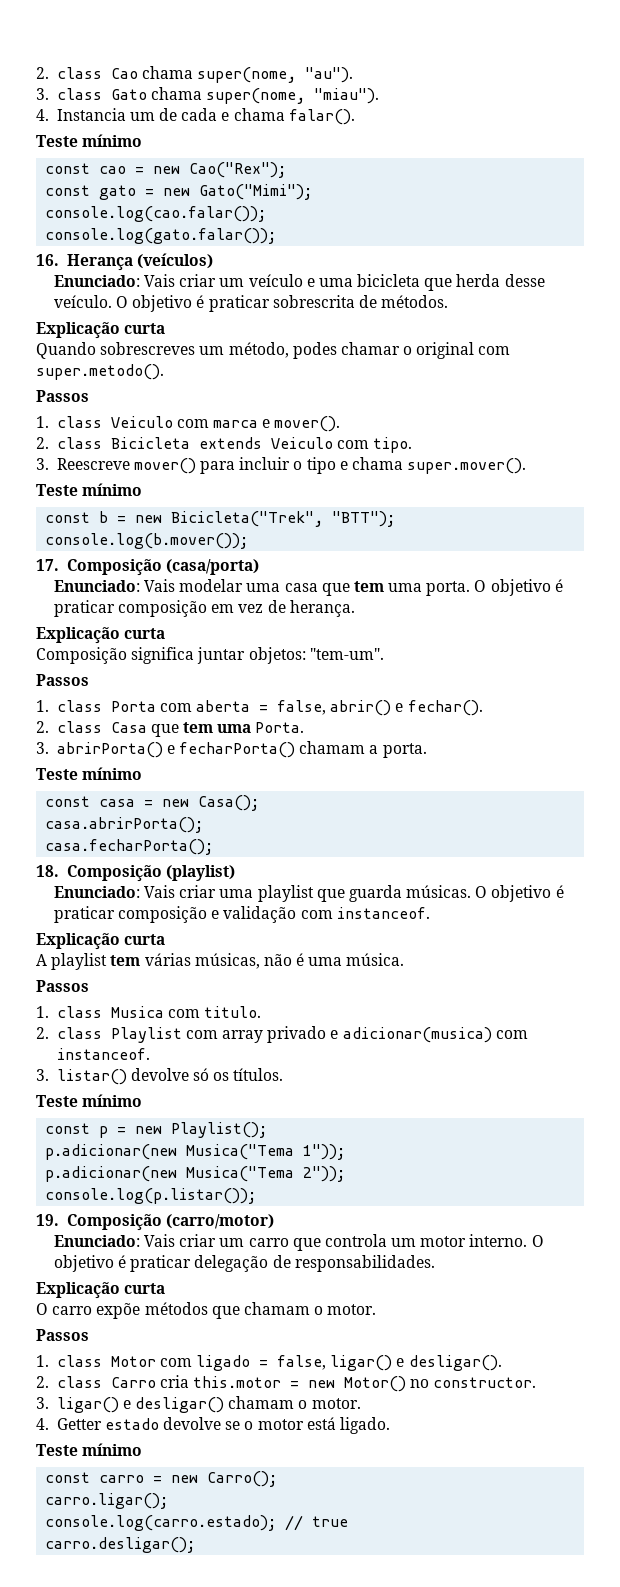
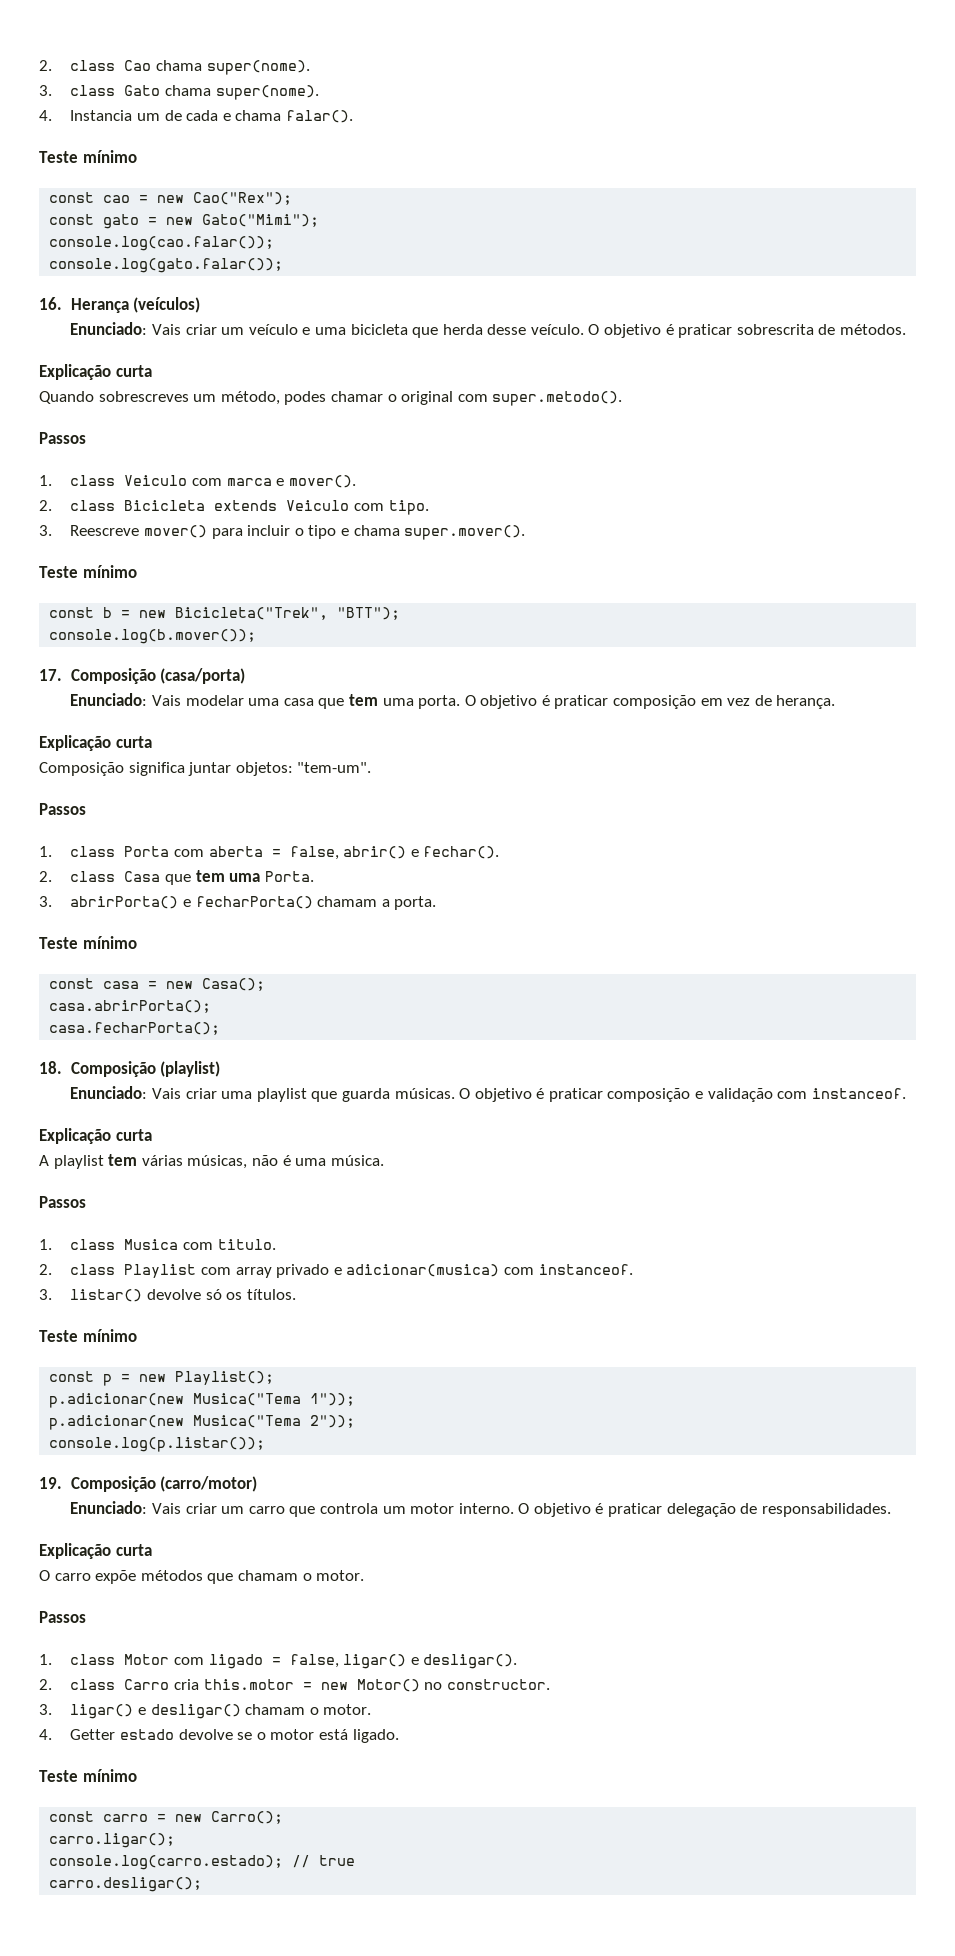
[197,67,354,83] super(nome, "au"). -> [206,60,310,75] super(nome).
[206,88,380,104] super(nome, "miau"). -> [215,85,319,100] super(nome).

